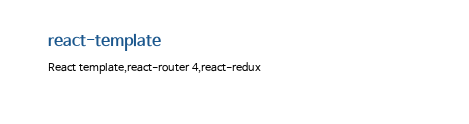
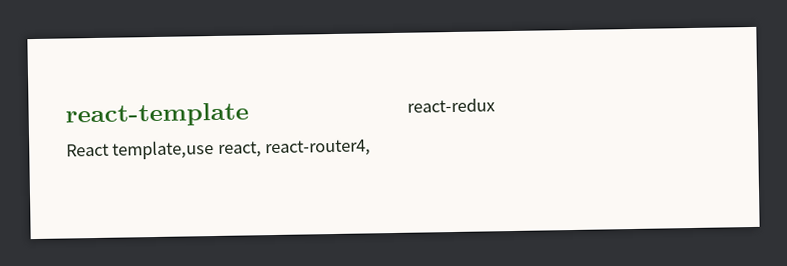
[78,62,261,74] template,react-router 4,react-redux -> [112,139,372,160] [407,98,495,113] template,use react, react-router4, react-redux

